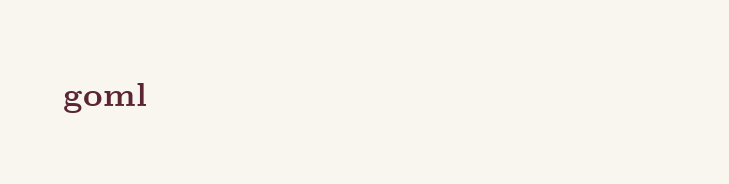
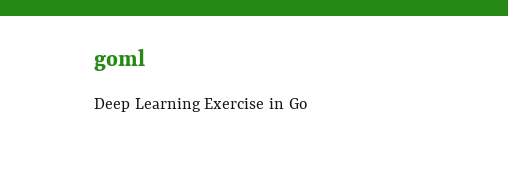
(147, 98) none -> [94,98,307,112] // Deep Learning Exercise in Go

